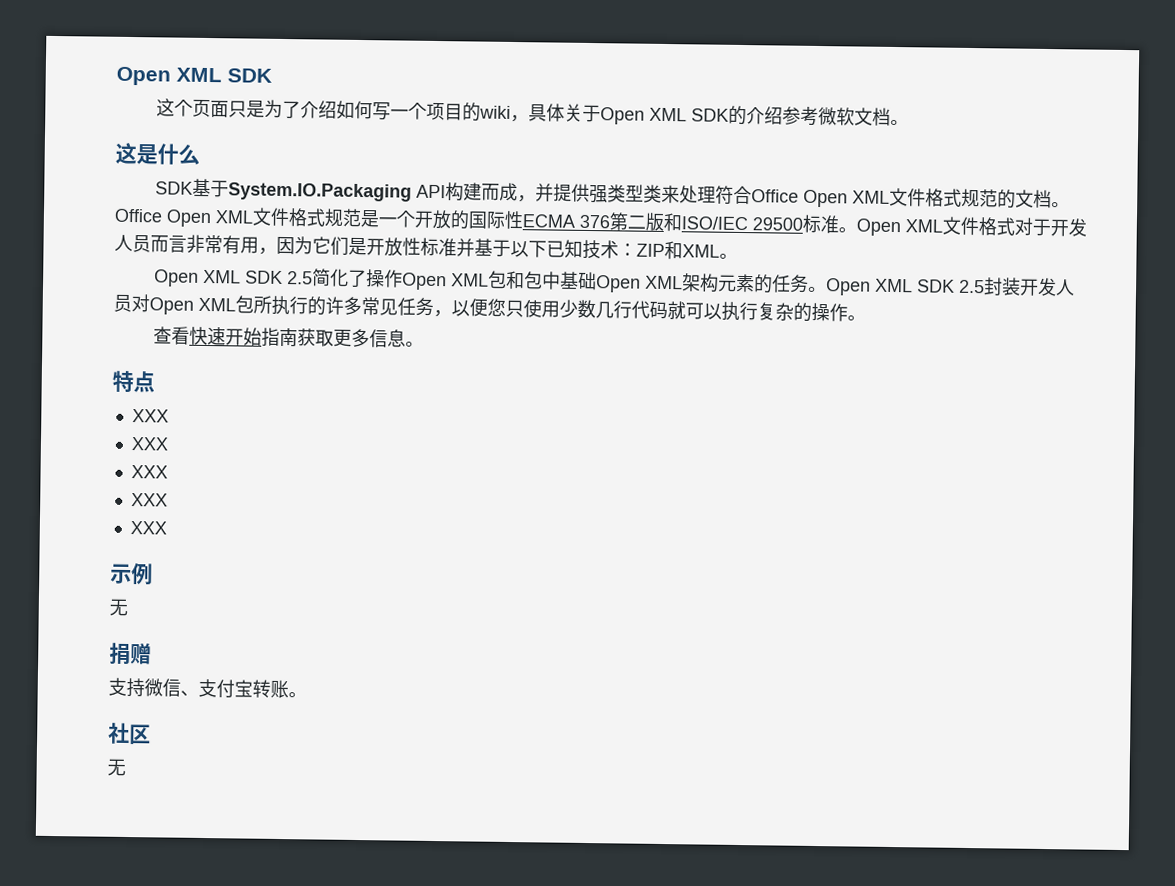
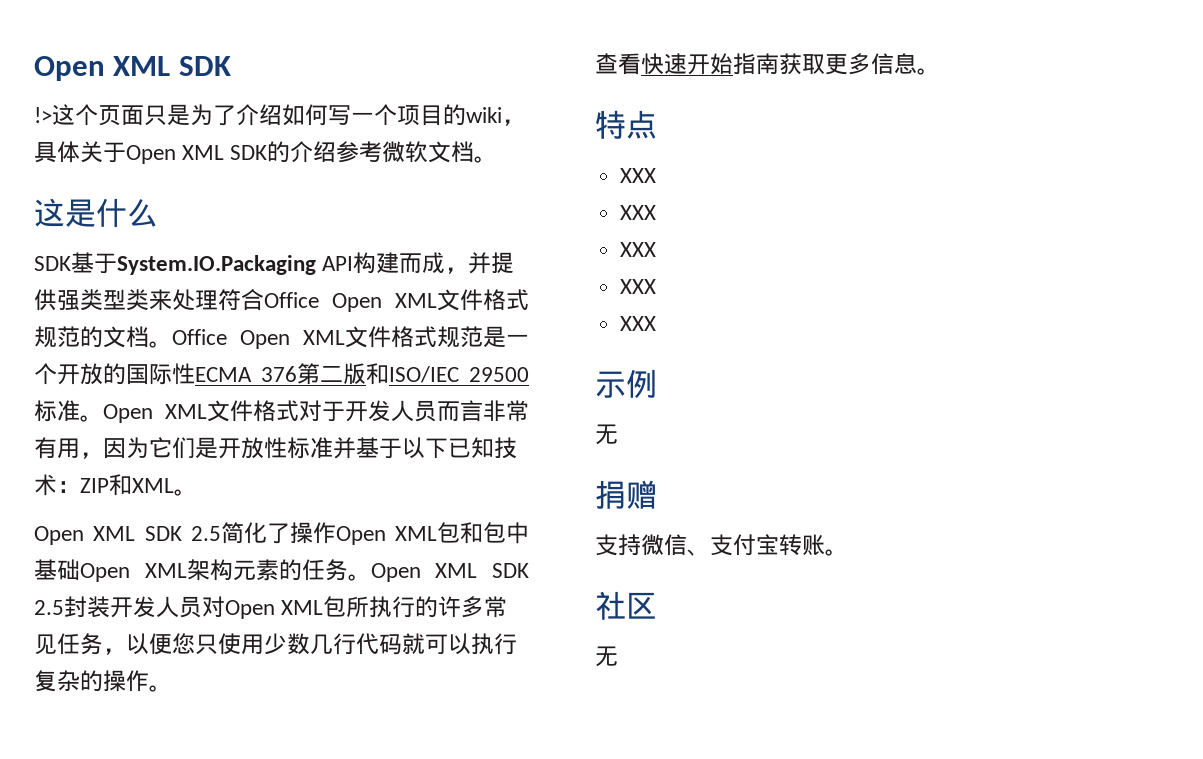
(272, 75) none -> [34,107,52,123] !>

